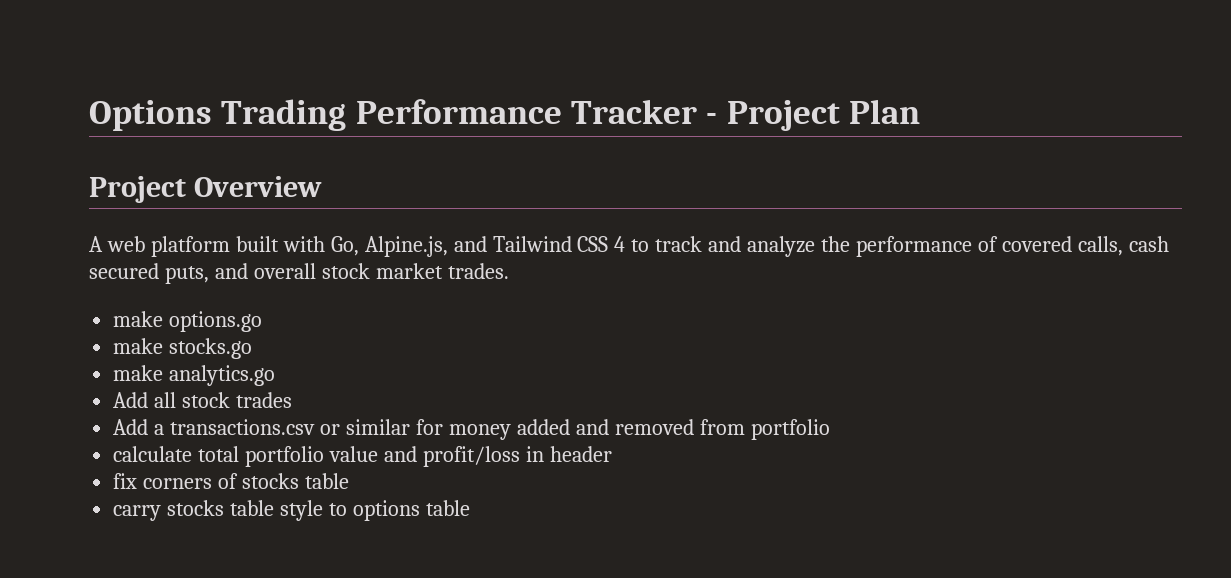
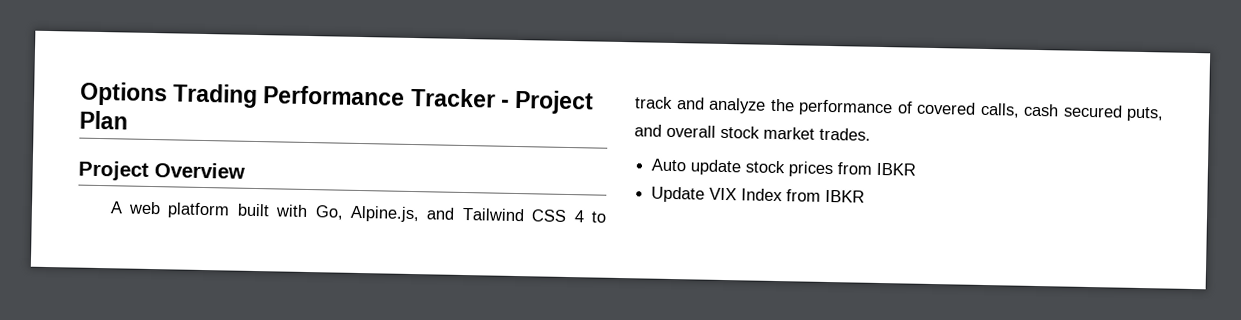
[113,311,263,332] [113,338,253,359] [113,365,276,386] [113,392,293,408] [113,419,830,440] [113,446,612,467] [113,473,349,489] [113,500,470,521] make options.go // make stocks.go // make analytics.go // Add all stock trades // Add a transactions.csv or similar for money added and removed from portfolio // calculate total portfolio value and profit/loss in header // fix corners of stocks table // carry stocks table style to options table -> [651,158,917,178] [651,186,866,203] Auto update stock prices from IBKR // Update VIX Index from IBKR

